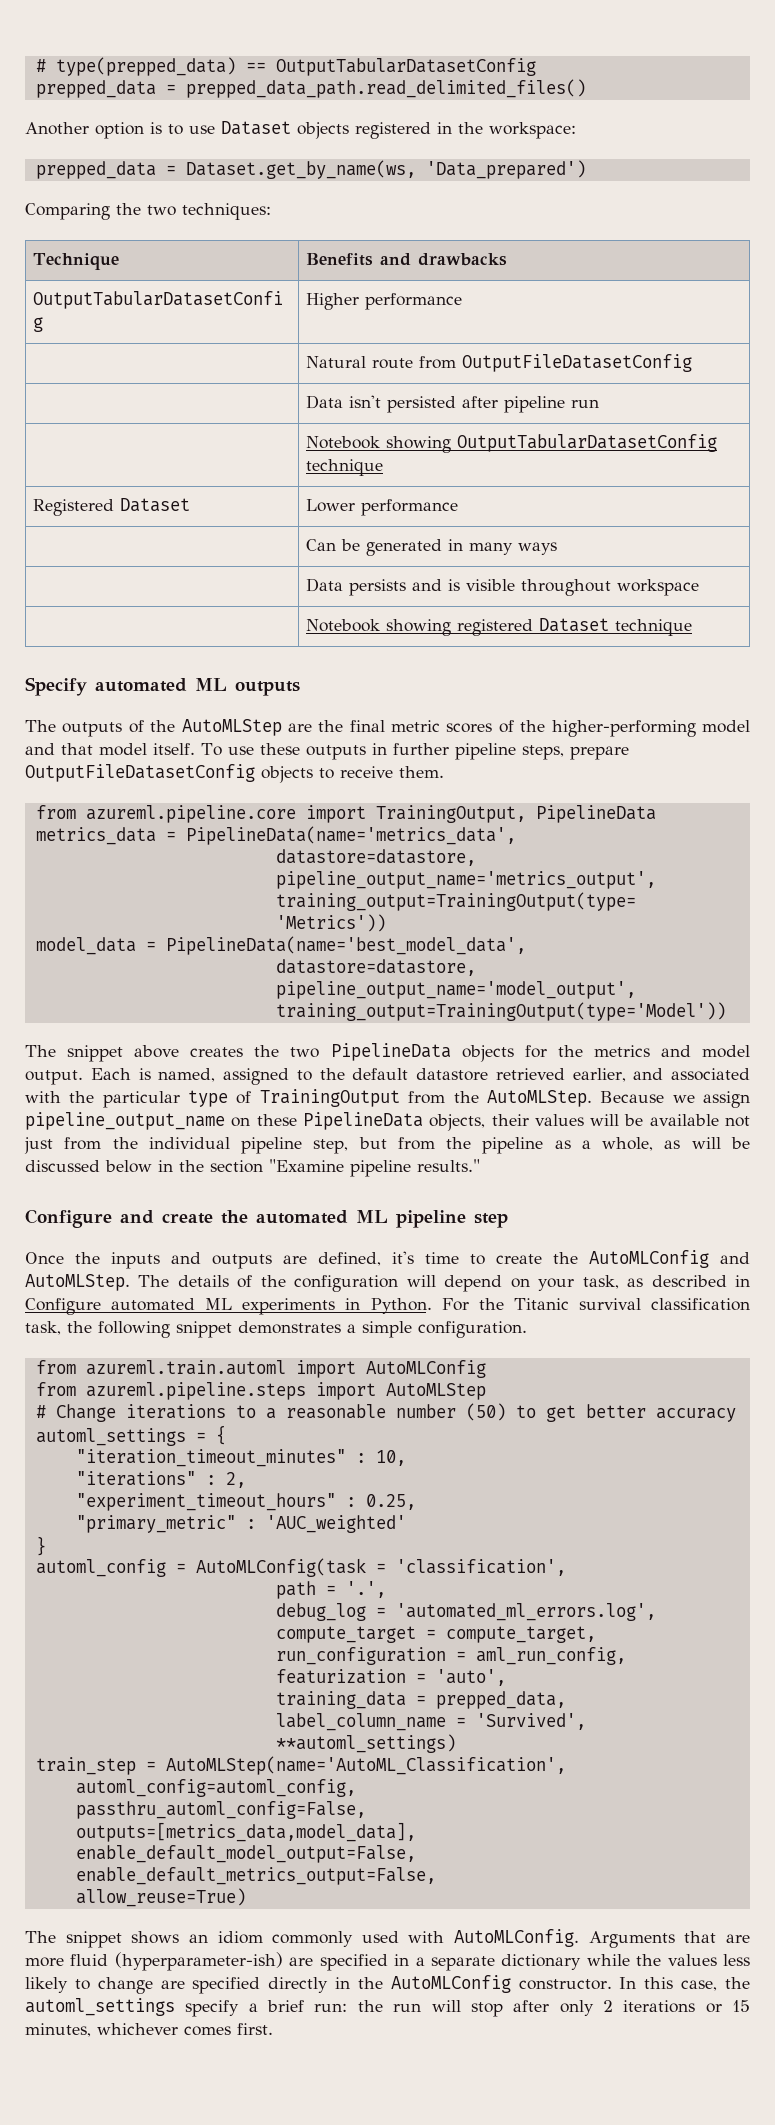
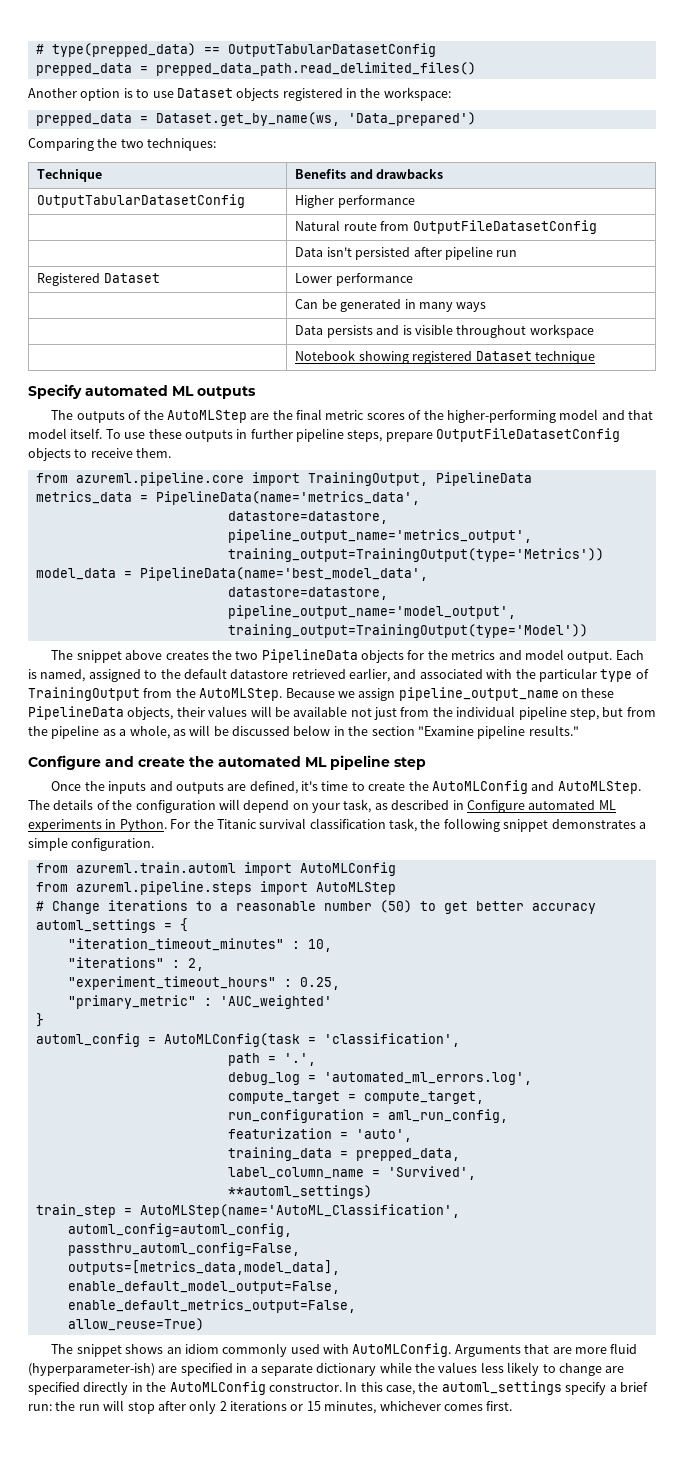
[306,434,718,453] [306,459,384,476] // | Notebook showing OutputTabularDatasetConfig technique -> (518, 253) none

